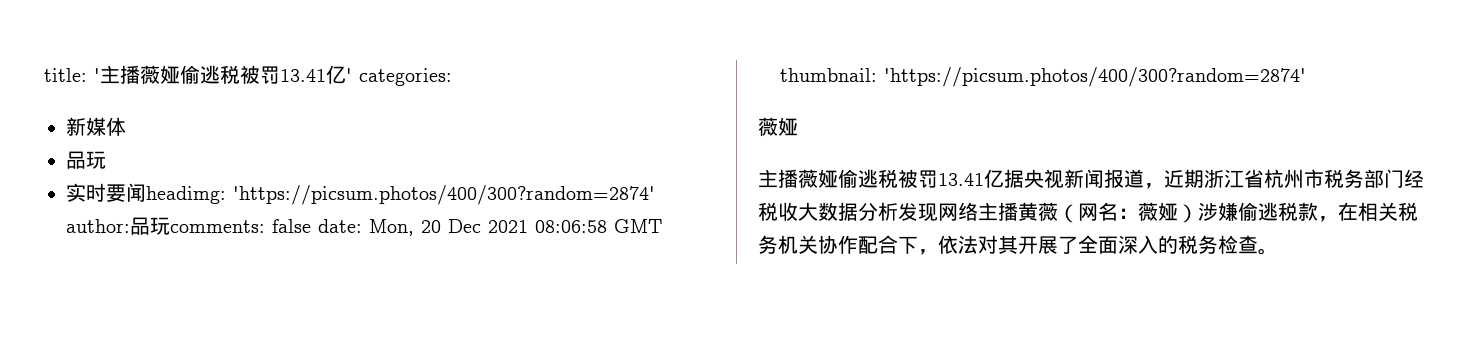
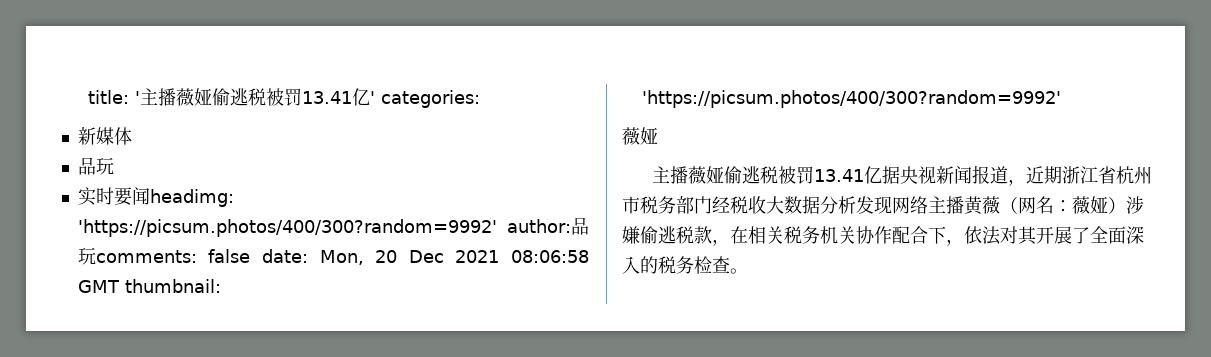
[233,185,655,205] 'https://picsum.photos/400/300?random=2874' -> [77,219,497,237] 'https://picsum.photos/400/300?random=9992'
[884,67,1306,87] 'https://picsum.photos/400/300?random=2874' -> [641,90,1061,108] 'https://picsum.photos/400/300?random=9992'

